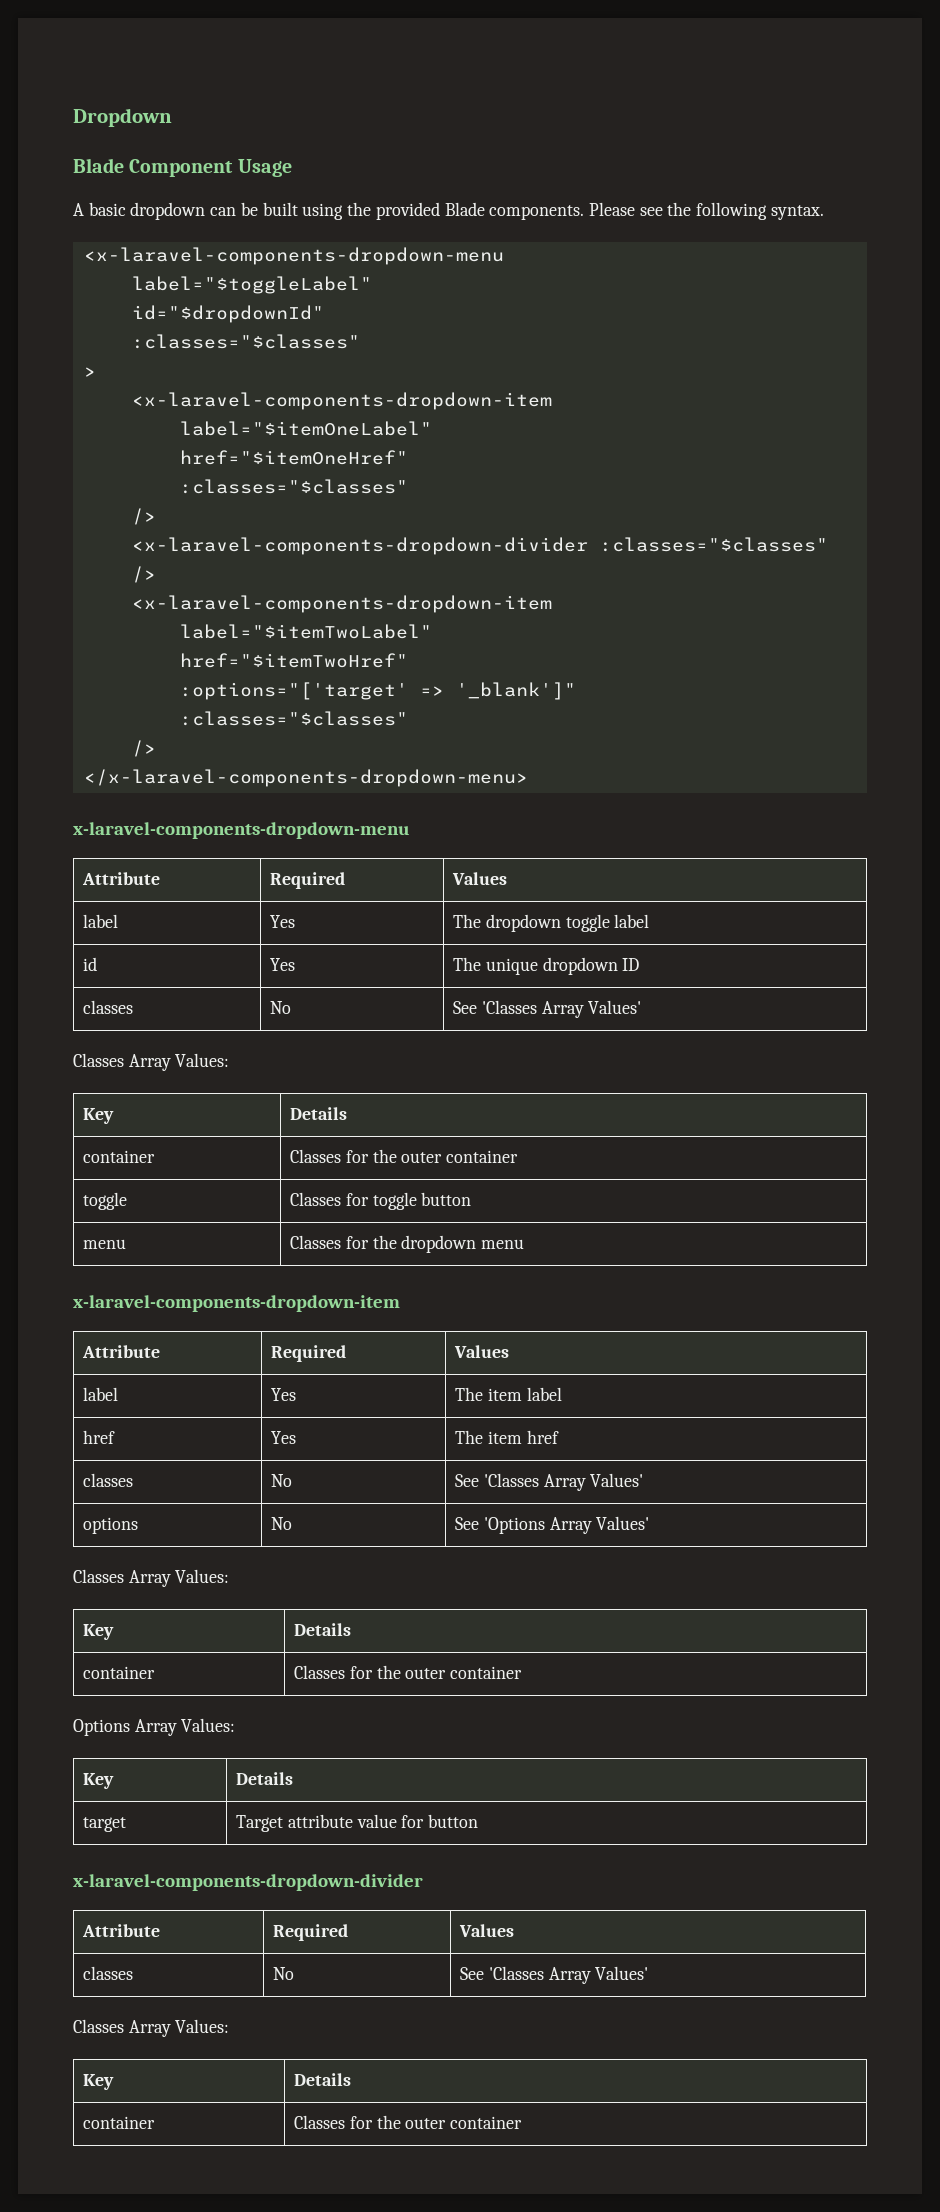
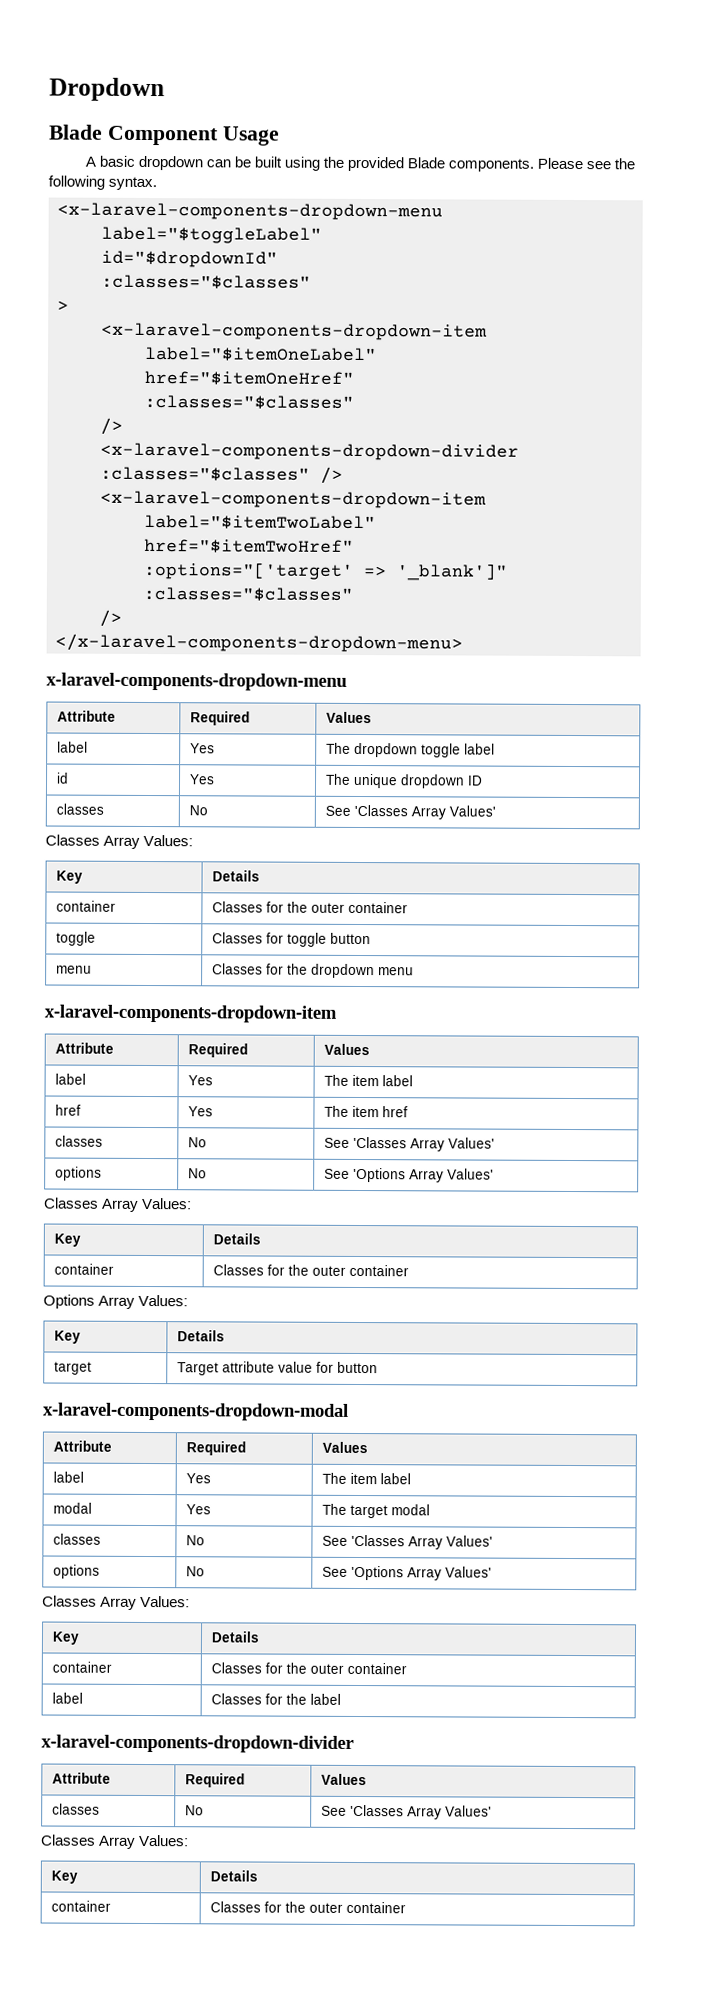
(479, 1821) none -> [43,1402,349,1421] [52,1440,112,1452] [185,1441,246,1456] [321,1441,368,1454] [52,1471,84,1483] [185,1473,211,1484] [321,1472,411,1485] [52,1502,92,1514] [185,1504,211,1515] [321,1503,430,1519] [52,1533,101,1545] [185,1535,205,1546] [321,1534,493,1550] [52,1564,100,1579] [185,1566,205,1577] [321,1565,492,1581] [42,1595,191,1610] [51,1631,80,1645] [210,1631,260,1643] [51,1661,112,1673] [210,1662,407,1675] [51,1692,83,1704] [210,1693,341,1705] // x-laravel-components-dropdown-modal // Attribute | Required | Values // label | Yes | The item label // modal | Yes | The target modal // classes | No | See 'Classes Array Values' // options | No | See 'Options Array Values' // Classes Array Values: // Key | Details // container | Classes for the outer container // label | Classes for the label

